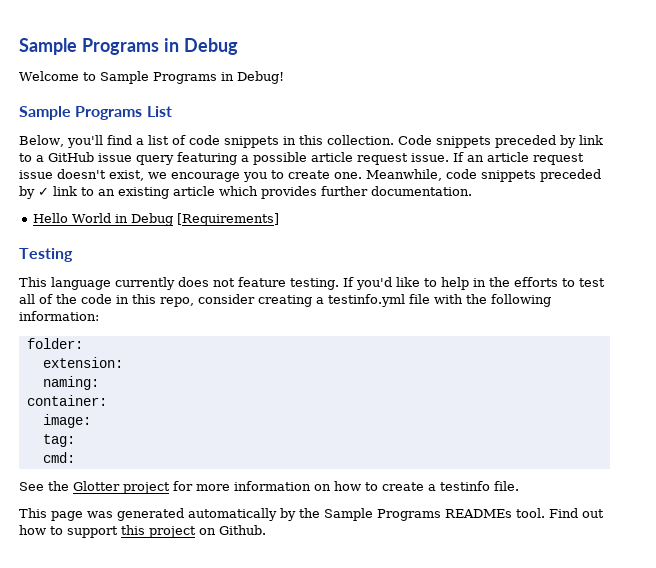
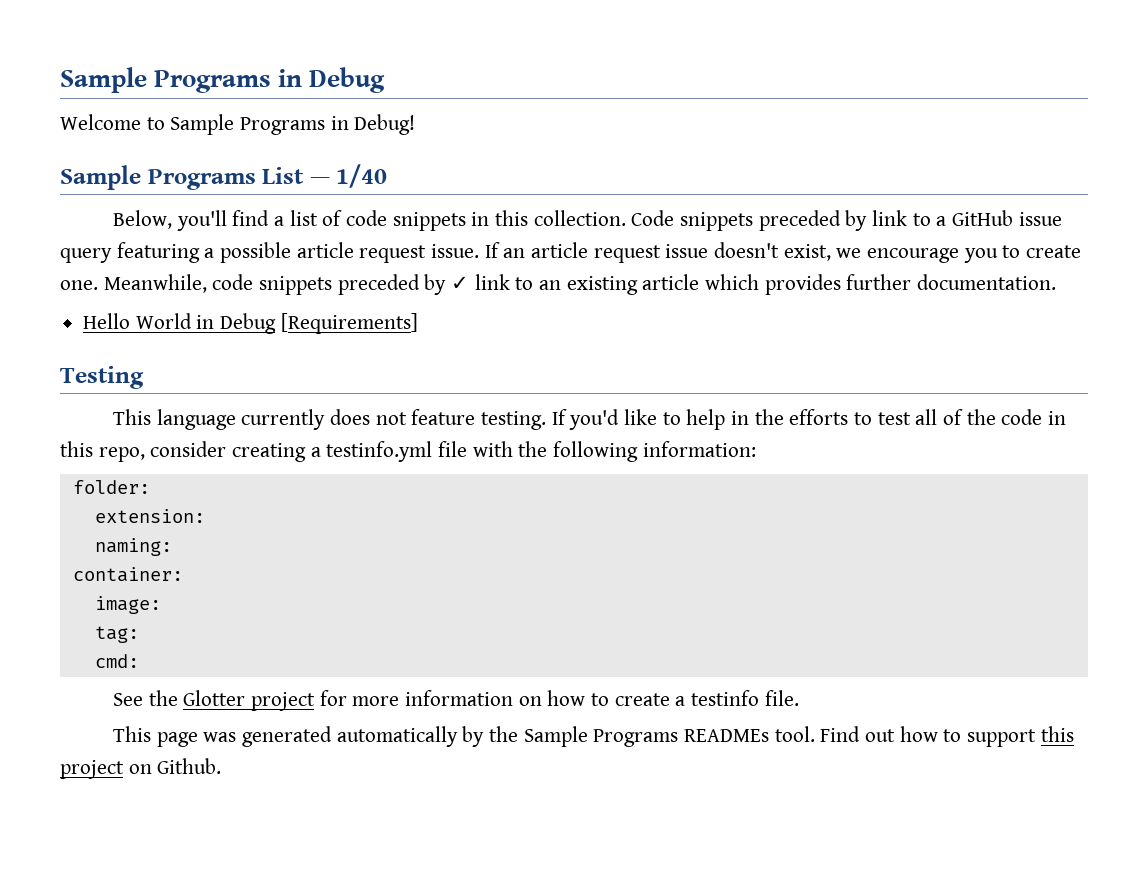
(172, 111) none -> [309,164,388,188] — 1/40

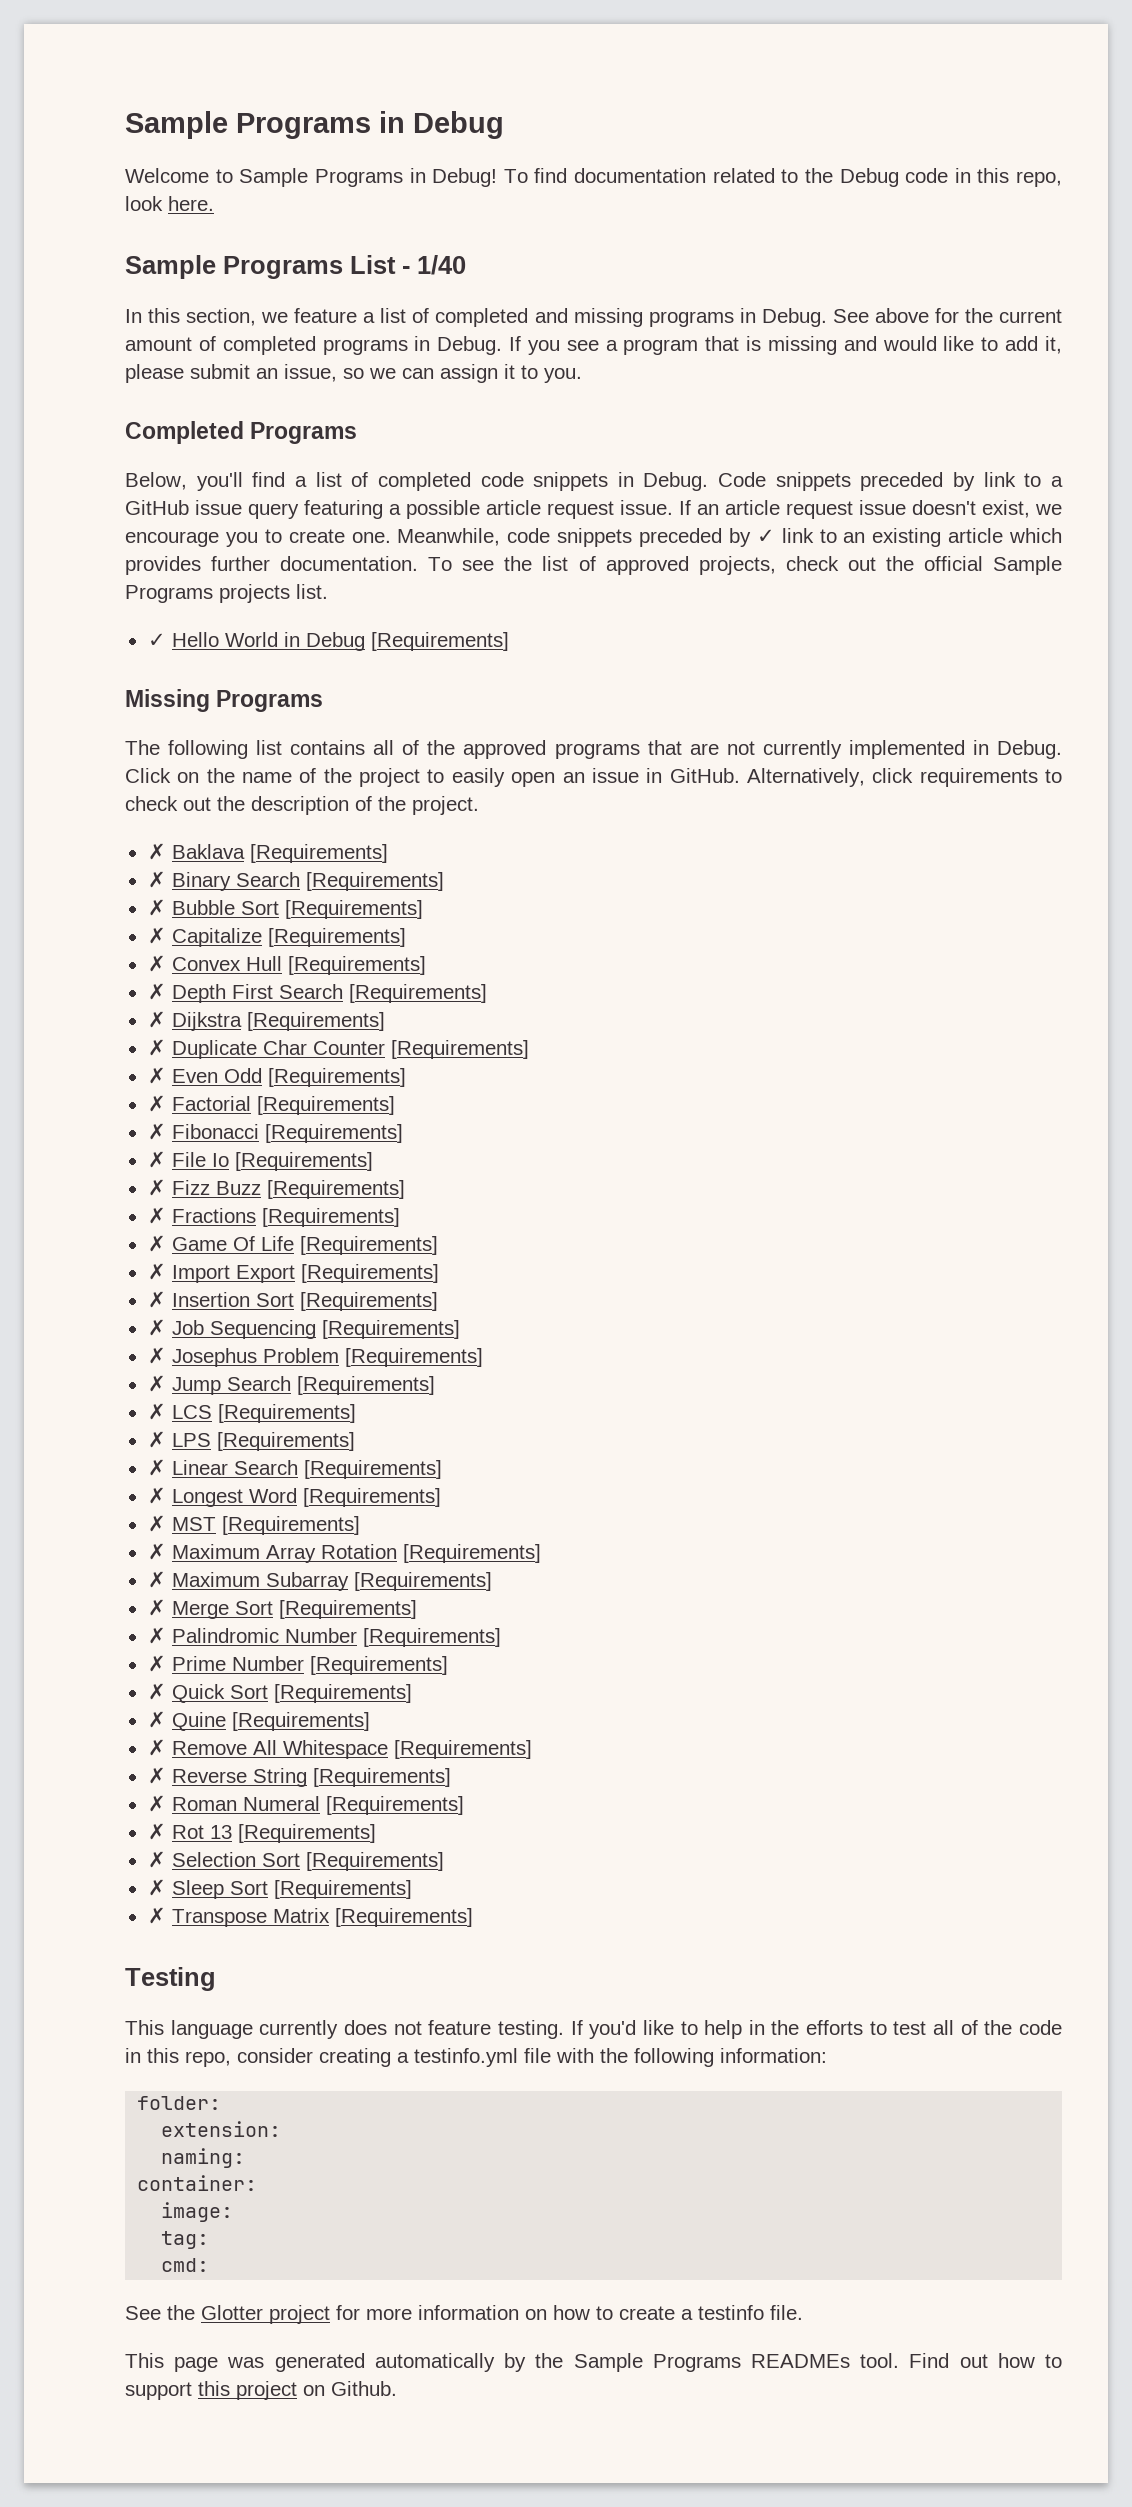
(416, 124) none -> [503,168,1062,187] [125,196,214,211] To find documentation related to the Debug code in this repo, look here.
[309,177,330,184] — -> [402,266,410,274] -
(388, 176) none -> [125,308,1062,327] [125,336,1063,355] [125,364,582,383] [125,421,358,444] // In this section, we feature a list of completed and missing programs in Debug. See above for the current amount of completed programs in Debug. If you see a program that is missing and would like to add it, please submit an issue, so we can assign it to you. // Completed Programs
(343, 218) none -> [377,472,471,491] completed
[495,210,626,226] this collection. -> [643,472,709,491] Debug.
(1057, 282) // -> [428,556,1062,575] [125,584,328,603] [147,633,166,647] To see the list of approved projects, check out the official Sample Programs projects list. // ✓
(418, 323) none -> [125,689,324,712] [125,740,1063,759] [125,768,1063,787] [125,796,479,815] [147,843,388,863] [147,871,444,891] [147,899,423,919] [147,927,406,947] [147,955,426,975] [147,983,487,1003] [147,1011,385,1031] [147,1039,529,1059] [147,1067,406,1087] [147,1095,395,1115] [147,1123,403,1143] [147,1151,373,1171] [147,1179,405,1199] [147,1207,400,1227] [147,1235,438,1255] [147,1263,439,1283] [147,1291,438,1311] [147,1319,460,1339] [147,1347,483,1367] [147,1375,435,1395] [147,1403,356,1423] [147,1431,355,1451] [147,1459,442,1479] [147,1487,441,1507] [147,1515,360,1535] [147,1543,541,1563] [147,1571,492,1591] [147,1599,417,1619] [147,1627,501,1647] [147,1655,448,1675] [147,1683,412,1703] [147,1711,370,1731] [147,1739,532,1759] [147,1767,451,1787] [147,1795,464,1815] [147,1823,376,1843] [147,1851,444,1871] [147,1879,412,1899] [147,1907,473,1927] // Missing Programs // The following list contains all of the approved programs that are not currently implemented in Debug. Click on the name of the project to easily open an issue in GitHub. Alternatively, click requirements to check out the description of the project. // ✗ Baklava [Requirements] // ✗ Binary Search [Requirements] // ✗ Bubble Sort [Requirements] // ✗ Capitalize [Requirements] // ✗ Convex Hull [Requirements] // ✗ Depth First Search [Requirements] // ✗ Dijkstra [Requirements] // ✗ Duplicate Char Counter [Requirements] // ✗ Even Odd [Requirements] // ✗ Factorial [Requirements] // ✗ Fibonacci [Requirements] // ✗ File Io [Requirements] // ✗ Fizz Buzz [Requirements] // ✗ Fractions [Requirements] // ✗ Game Of Life [Requirements] // ✗ Import Export [Requirements] // ✗ Insertion Sort [Requirements] // ✗ Job Sequencing [Requirements] // ✗ Josephus Problem [Requirements] // ✗ Jump Search [Requirements] // ✗ LCS [Requirements] // ✗ LPS [Requirements] // ✗ Linear Search [Requirements] // ✗ Longest Word [Requirements] // ✗ MST [Requirements] // ✗ Maximum Array Rotation [Requirements] // ✗ Maximum Subarray [Requirements] // ✗ Merge Sort [Requirements] // ✗ Palindromic Number [Requirements] // ✗ Prime Number [Requirements] // ✗ Quick Sort [Requirements] // ✗ Quine [Requirements] // ✗ Remove All Whitespace [Requirements] // ✗ Reverse String [Requirements] // ✗ Roman Numeral [Requirements] // ✗ Rot 13 [Requirements] // ✗ Selection Sort [Requirements] // ✗ Sleep Sort [Requirements] // ✗ Transpose Matrix [Requirements]

